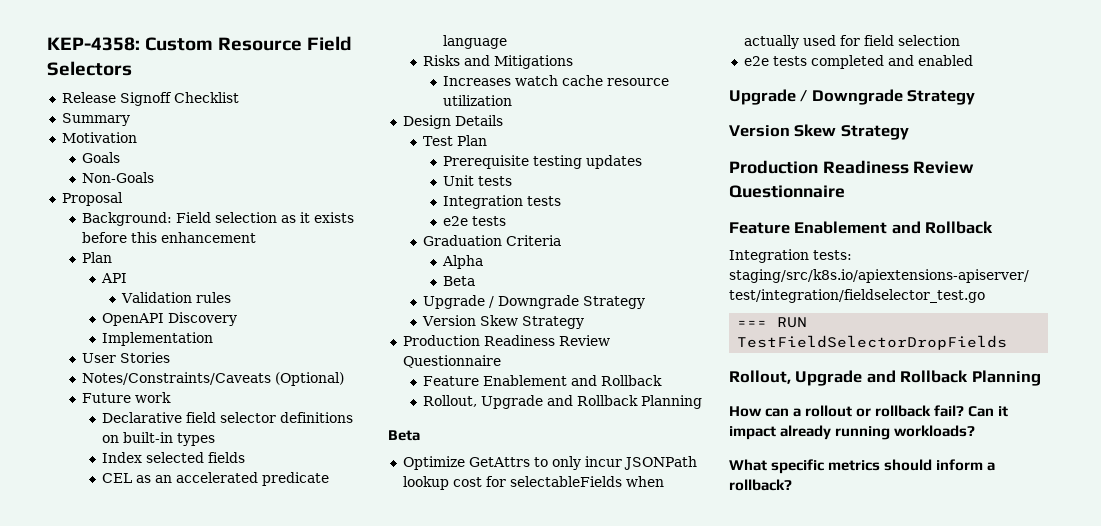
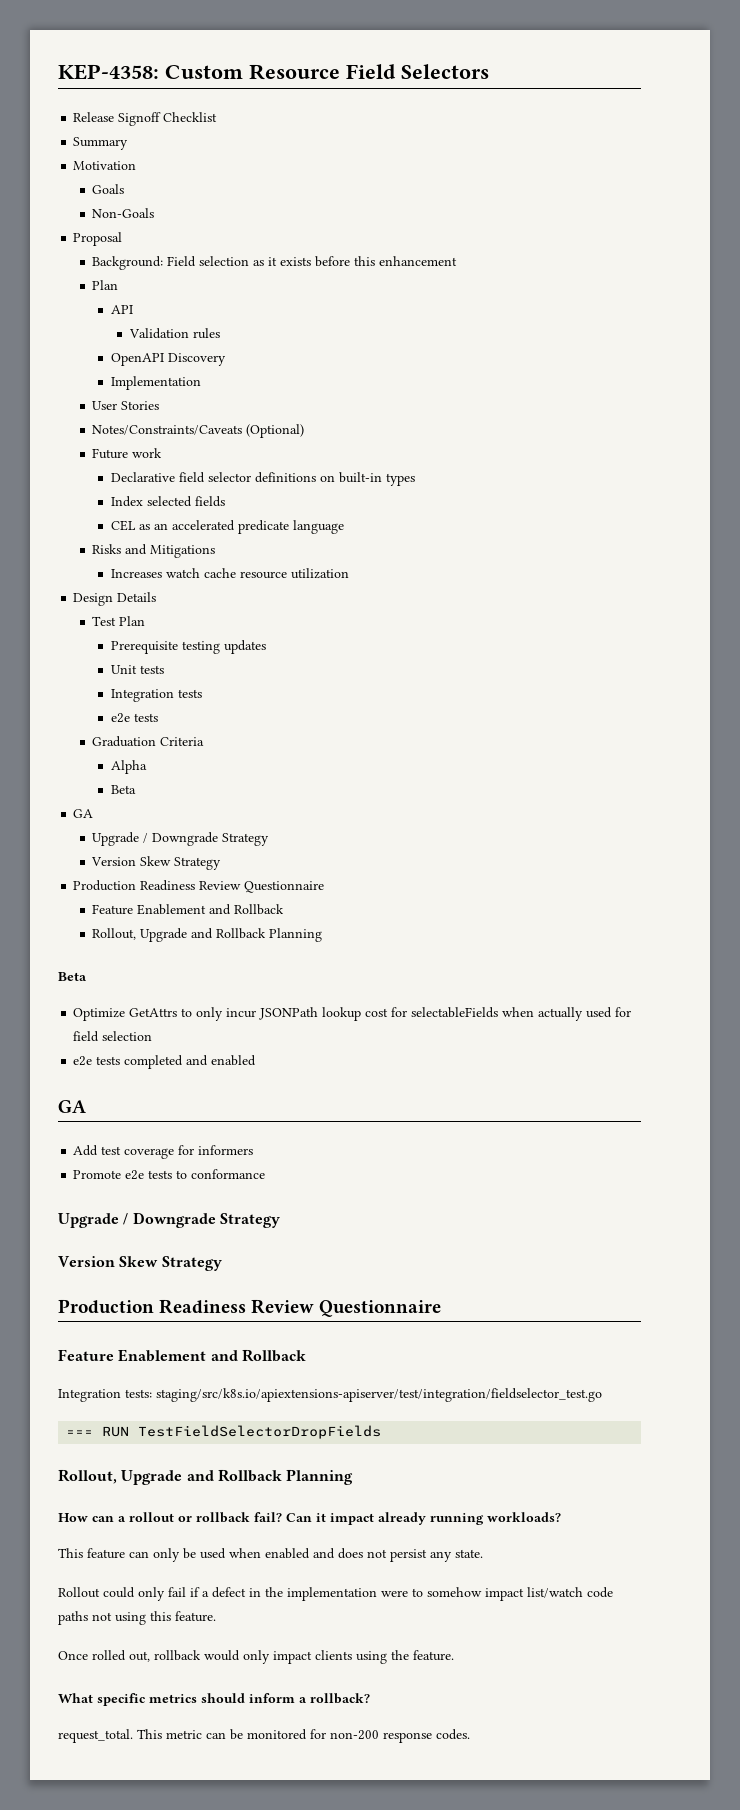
(476, 281) none -> [73,809,94,818] // GA
(973, 60) none -> [58,1100,86,1113] [73,1145,254,1159] [73,1169,266,1180] // GA // Add test coverage for informers // Promote e2e tests to conformance
(976, 431) none -> [58,1548,483,1562] [58,1587,613,1601] [58,1611,216,1625] [58,1650,454,1664] // This feature can only be used when enabled and does not persist any state. // Rollout could only fail if a defect in the implementation were to somehow impact list/watch code paths not using this feature. // Once rolled out, rollback would only impact clients using the feature.
(792, 485) none -> [58,1729,470,1743] // request_total. This metric can be monitored for non-200 response codes.

